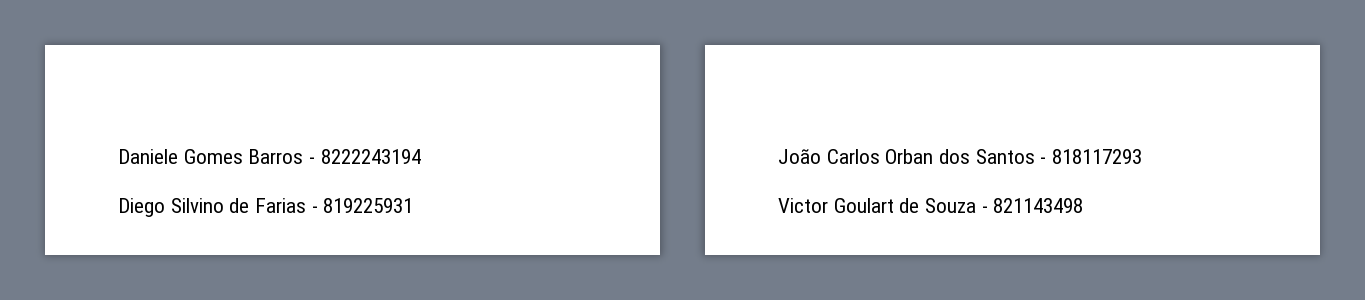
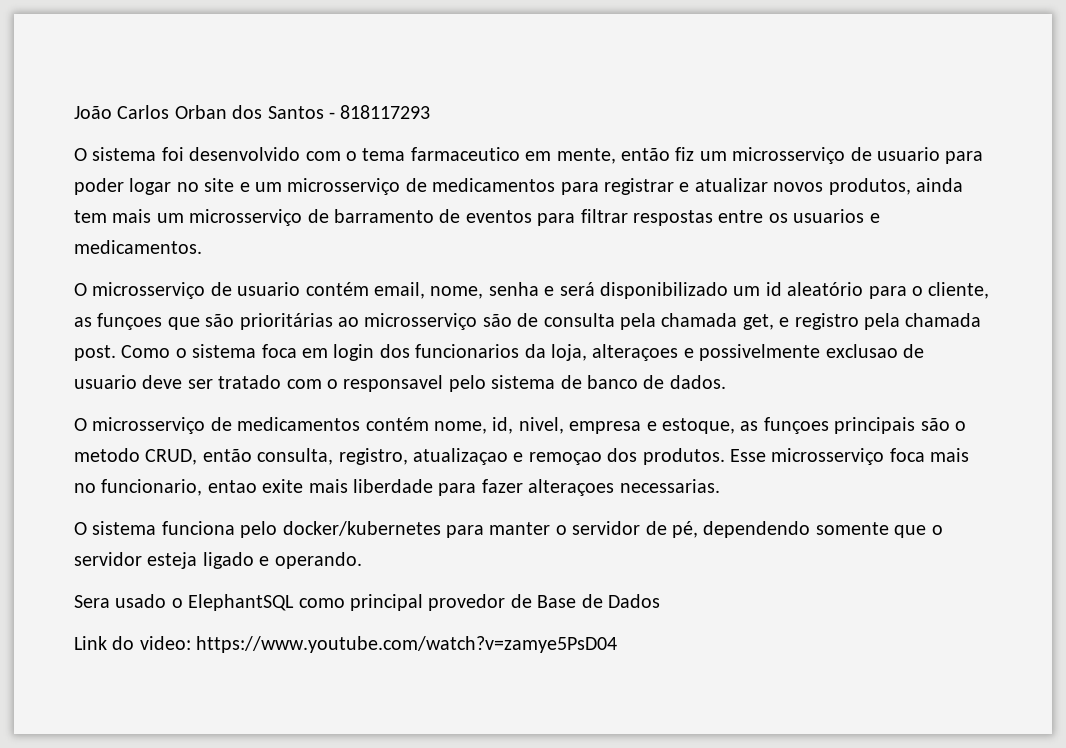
[118,149,421,164] [118,198,414,217] Daniele Gomes Barros - 8222243194 // Diego Silvino de Farias - 819225931 // -> (74, 112) none
[778,198,1084,213] Victor Goulart de Souza - 821143498 -> [74,147,984,164] [74,178,963,195] [74,209,880,226] [74,240,202,254] [74,282,990,299] [74,313,982,330] [74,344,924,361] [74,375,726,392] [74,417,966,434] [74,448,970,465] [74,479,720,496] [74,521,943,538] [74,552,362,569] [74,594,660,611] [74,636,618,653] O sistema foi desenvolvido com o tema farmaceutico em mente, então fiz um microsserviço de usuario para poder logar no site e um microsserviço de medicamentos para registrar e atualizar novos produtos, ainda tem mais um microsserviço de barramento de eventos para filtrar respostas entre os usuarios e medicamentos. // O microsserviço de usuario contém email, nome, senha e será disponibilizado um id aleatório para o cliente, as funçoes que são prioritárias ao microsserviço são de consulta pela chamada get, e registro pela chamada post. Como o sistema foca em login dos funcionarios da loja, alteraçoes e possivelmente exclusao de usuario deve ser tratado com o responsavel pelo sistema de banco de dados. // O microsserviço de medicamentos contém nome, id, nivel, empresa e estoque, as funçoes principais são o metodo CRUD, então consulta, registro, atualizaçao e remoçao dos produtos. Esse microsserviço foca mais no funcionario, entao exite mais liberdade para fazer alteraçoes necessarias. // O sistema funciona pelo docker/kubernetes para manter o servidor de pé, dependendo somente que o servidor esteja ligado e operando. // Sera usado o ElephantSQL como principal provedor de Base de Dados // Link do video: https://www.youtube.com/watch?v=zamye5PsD04

